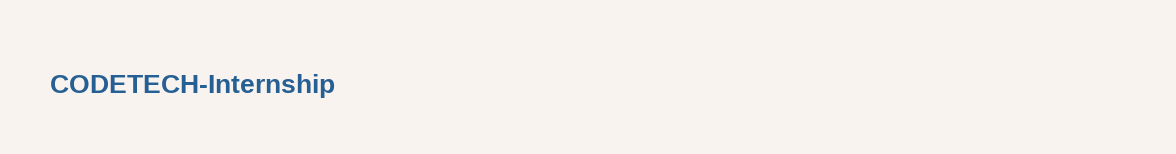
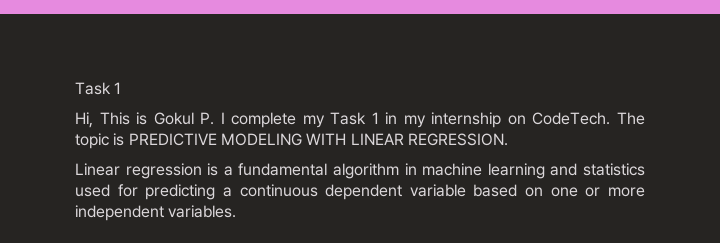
[50,74,335,98] CODETECH-Internship -> [75,82,122,95] [75,112,646,128] [75,133,508,149] [75,163,646,179] [75,184,645,200] [75,205,237,221] Task 1 // Hi, This is Gokul P. I complete my Task 1 in my internship on CodeTech. The topic is PREDICTIVE MODELING WITH LINEAR REGRESSION. // Linear regression is a fundamental algorithm in machine learning and statistics used for predicting a continuous dependent variable based on one or more independent variables.

